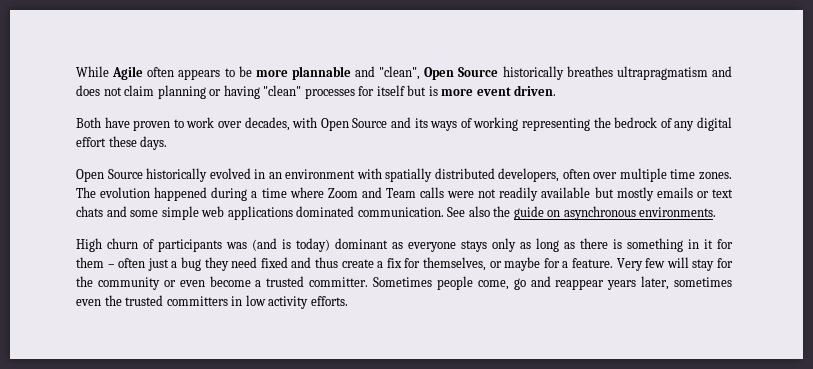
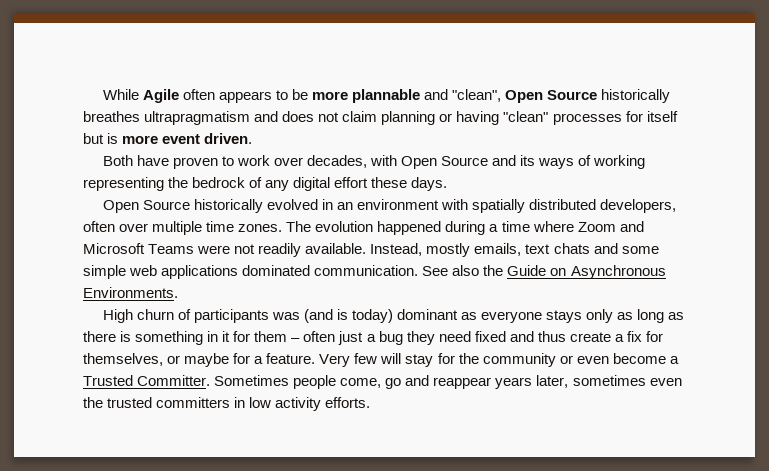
[385,187,445,198] Team calls -> [83,243,195,254] Microsoft Teams
[541,187,709,201] available but mostly emails or -> [305,243,522,257] available. Instead, mostly emails,
[513,206,717,220] guide on asynchronous environments. -> [507,265,666,279] [83,287,178,298] Guide on Asynchronous Environments.
[266,276,369,287] trusted committer. -> [83,375,211,386] Trusted Committer.

